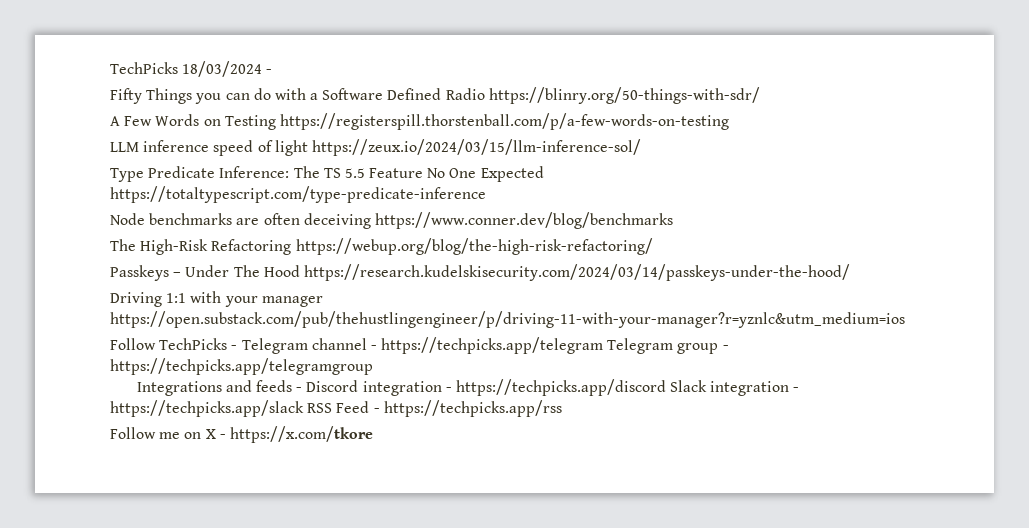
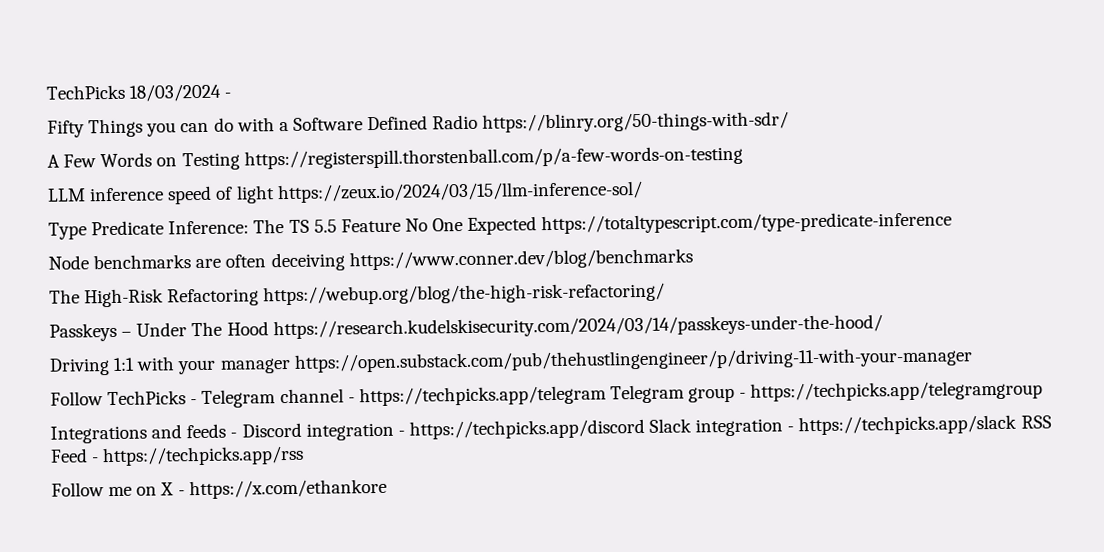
[110,311,905,328] https://open.substack.com/pub/thehustlingengineer/p/driving-11-with-your-manager?r=yznlc&utm_medium=ios -> [293,347,973,373] https://open.substack.com/pub/thehustlingengineer/p/driving-11-with-your-manager
[229,426,373,443] https://x.com/tkore -> [188,478,387,500] https://x.com/ethankore

